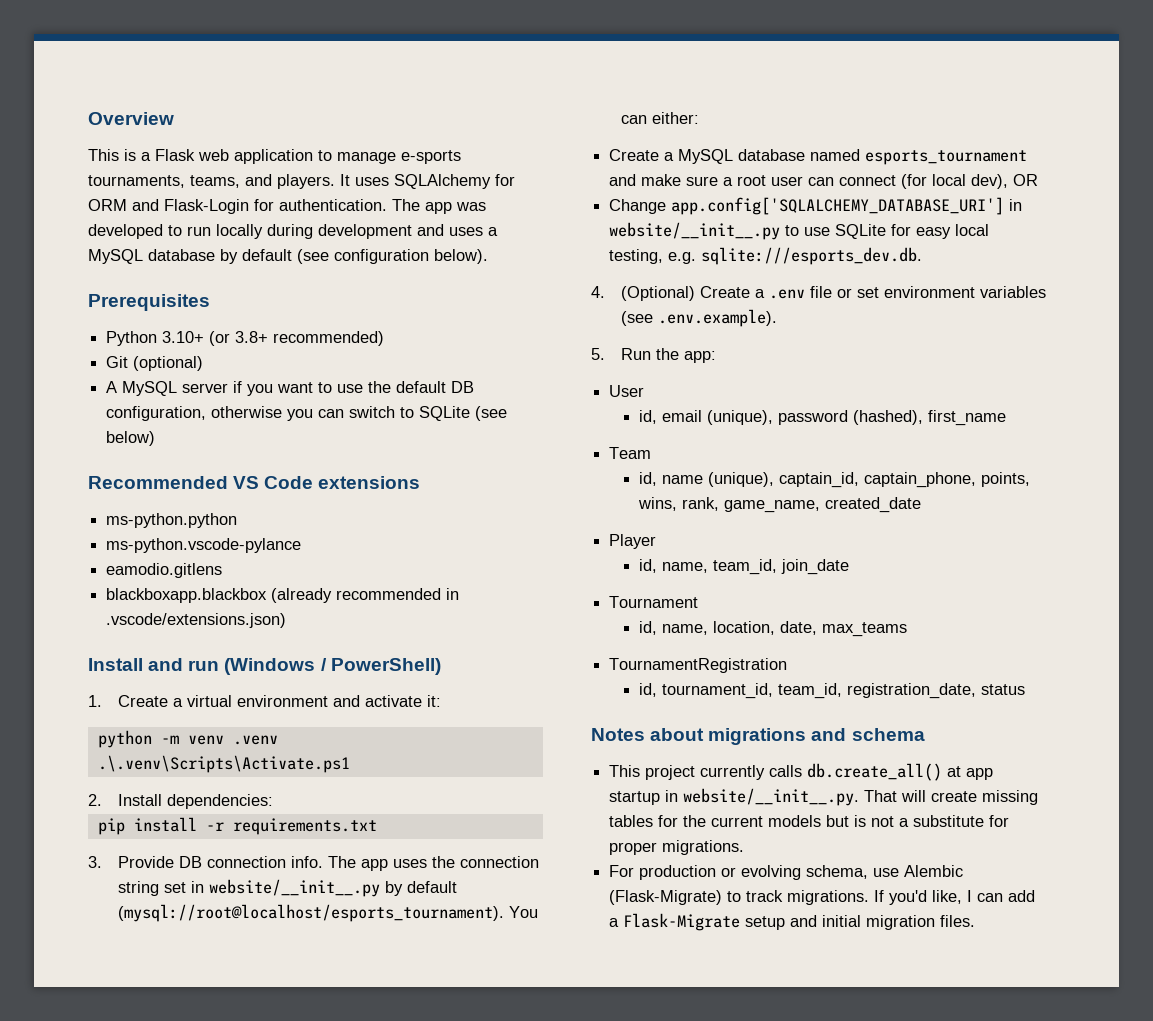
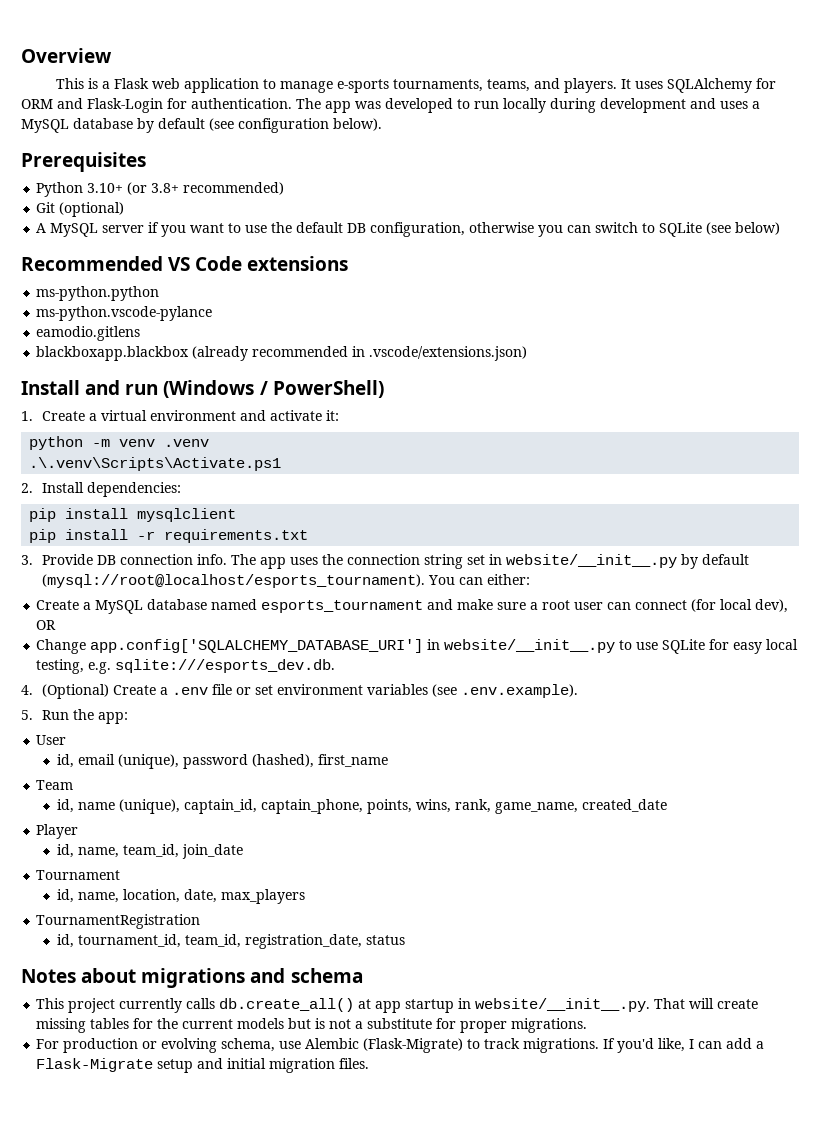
(273, 801) none -> [29,508,237,522] // pip install mysqlclient
[821,622,907,637] max_teams -> [220,889,305,904] max_players

